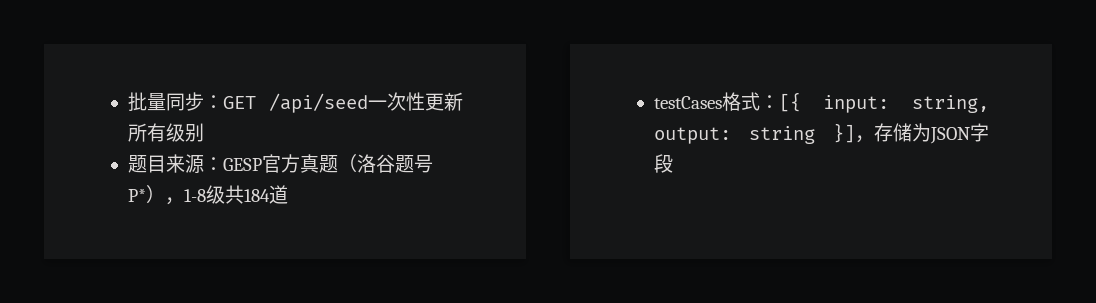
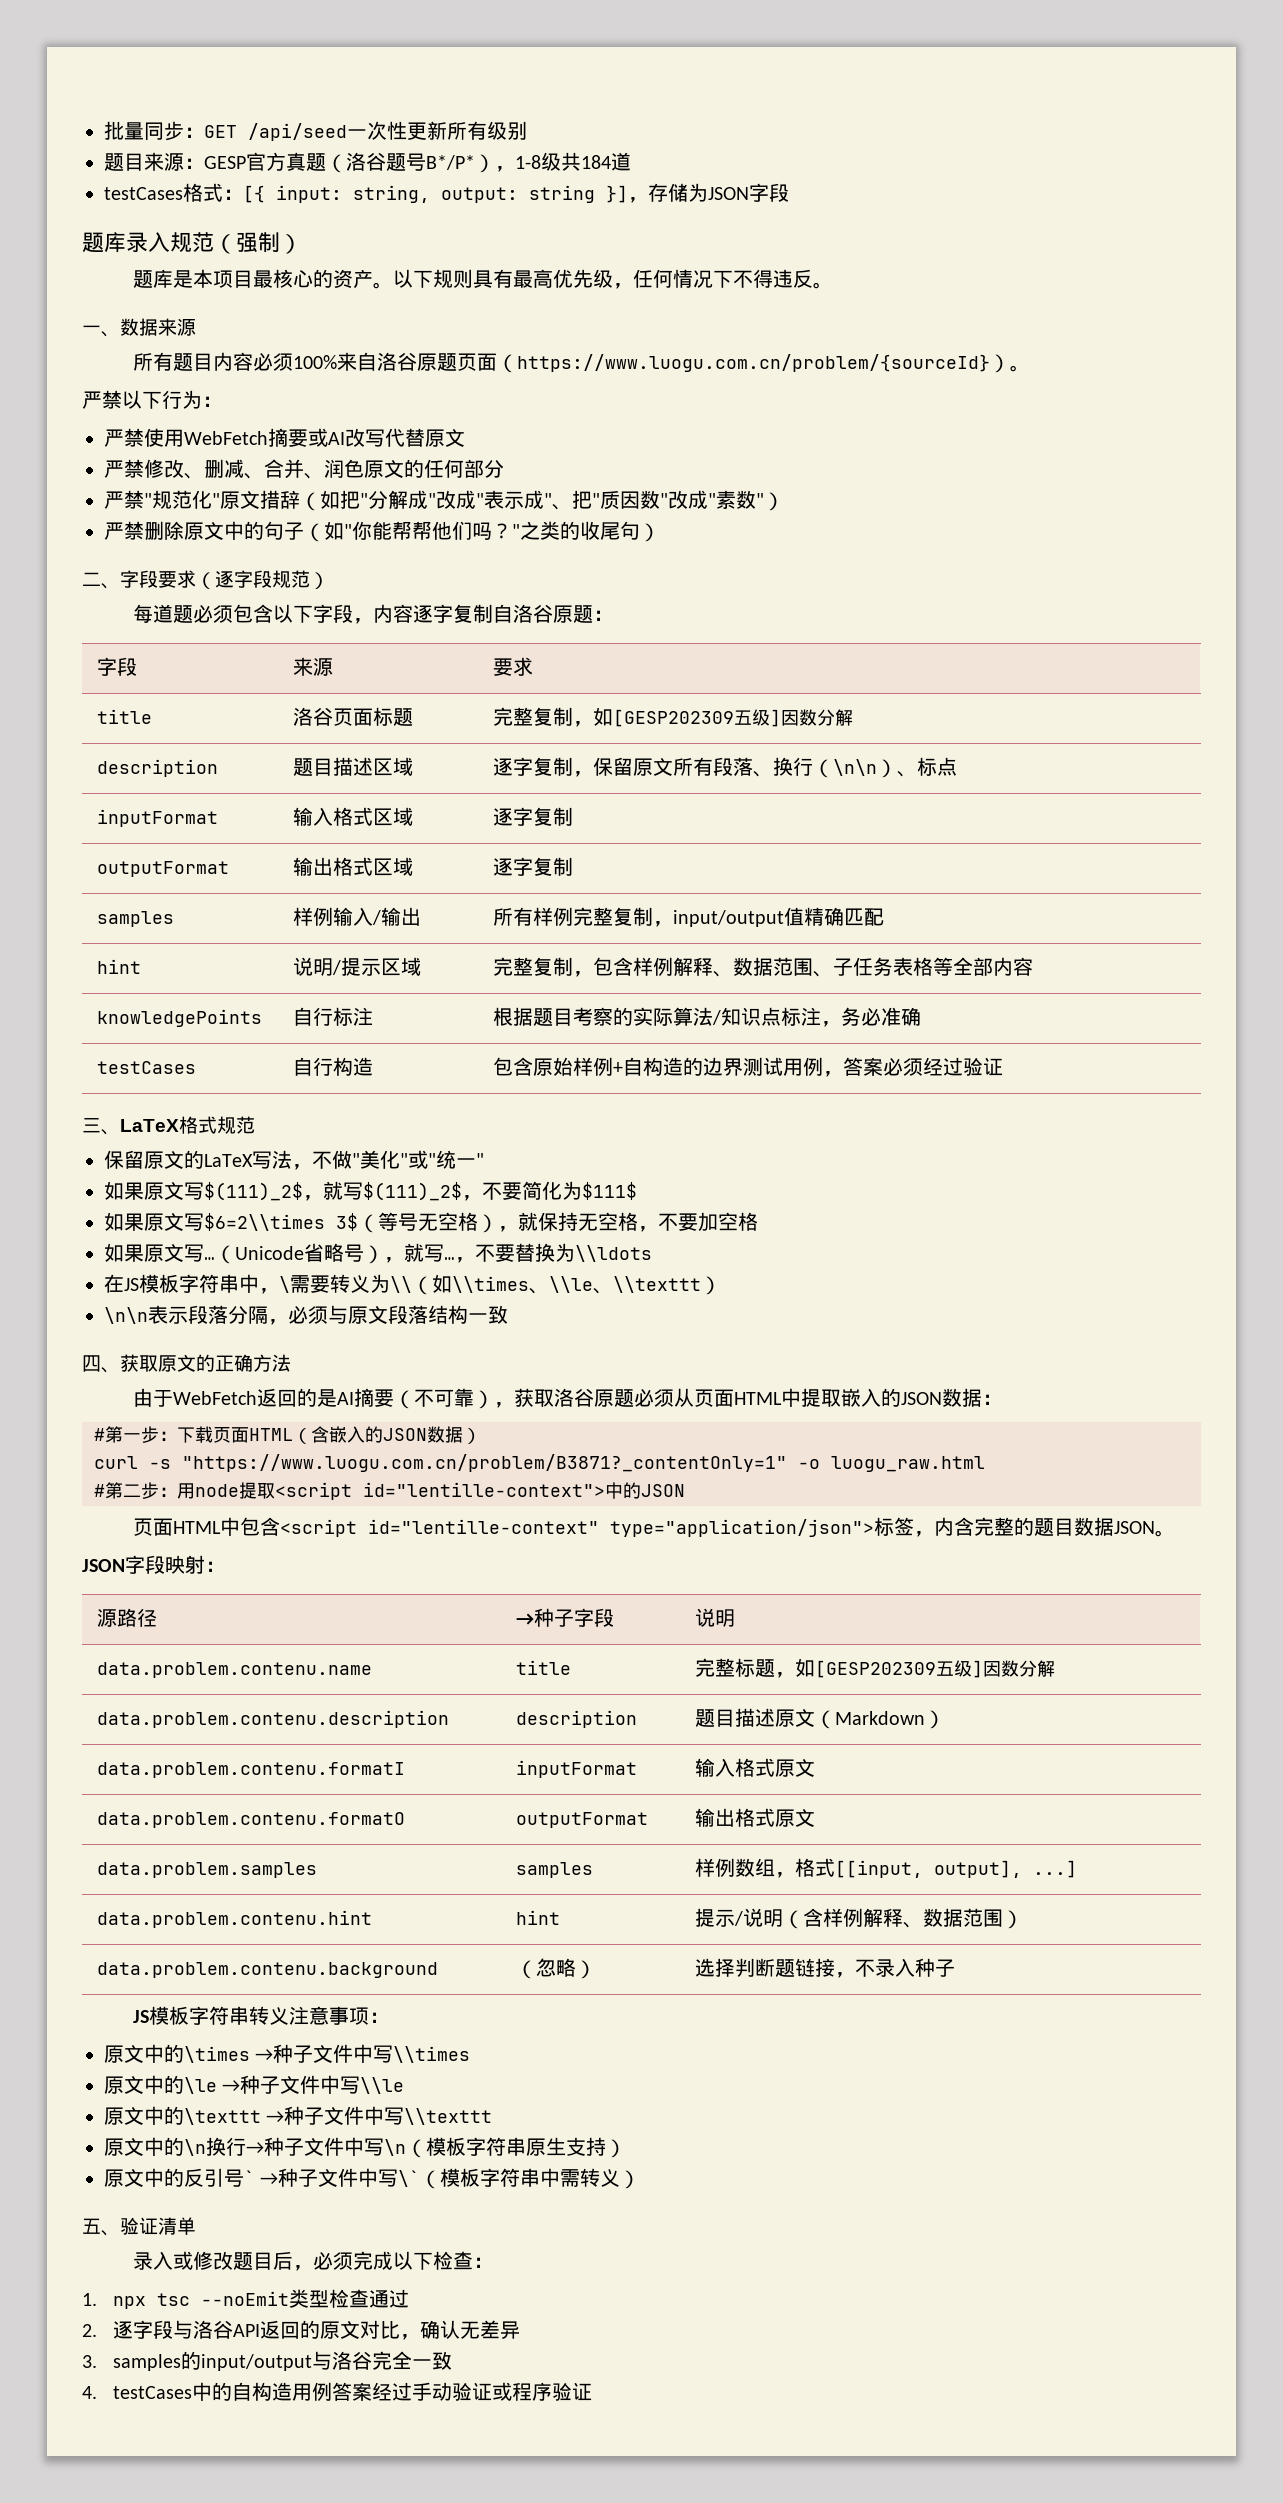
[127,189,146,202] P* -> [426,155,475,170] B*/P*
(673, 163) none -> [82,232,302,254] [132,269,833,289] [82,318,196,337] [132,352,1030,373] [82,390,222,409] [104,428,465,447] [104,459,504,479] [104,490,784,511] [104,521,660,542] [82,570,329,589] [132,604,613,624] [97,657,138,676] [293,657,334,676] [493,657,534,676] [97,709,153,724] [293,707,414,726] [493,707,854,727] [97,759,219,777] [293,757,414,776] [493,757,958,778] [97,809,219,827] [293,807,414,826] [493,807,574,826] [97,861,230,877] [293,857,414,876] [493,857,574,876] [97,911,175,927] [293,907,422,926] [493,907,885,927] [97,959,142,974] [293,957,422,976] [493,957,1034,977] [97,1009,263,1027] [293,1007,374,1026] [493,1007,922,1027] [97,1061,197,1074] [293,1057,374,1076] [493,1057,1004,1077] [82,1116,255,1135] [104,1150,484,1170] [104,1181,637,1201] [104,1212,758,1233] [104,1243,652,1264] [104,1274,721,1295] [104,1305,508,1325] [82,1354,291,1373] [132,1388,1002,1409] [94,1426,481,1444] [94,1454,985,1472] [94,1482,685,1500] [132,1517,1175,1537] [82,1555,225,1574] [97,1608,158,1627] [516,1608,615,1627] [695,1608,736,1627] [97,1662,373,1678] [516,1660,572,1675] [695,1658,1056,1678] [97,1710,450,1728] [516,1710,638,1728] [695,1708,946,1729] [97,1762,406,1778] [516,1760,638,1778] [695,1758,816,1777] [97,1812,406,1828] [516,1812,649,1828] [695,1808,816,1827] [97,1862,318,1878] [516,1862,594,1878] [695,1858,1078,1878] [97,1910,373,1928] [516,1910,561,1925] [695,1908,1024,1929] [97,1962,439,1978] [516,1958,597,1979] [695,1958,956,1978] [132,2006,389,2025] [104,2044,471,2063] [104,2075,405,2094] [104,2106,493,2125] [104,2137,626,2158] [104,2168,641,2189] [82,2217,196,2236] [132,2251,493,2271] [82,2289,410,2309] [82,2320,521,2340] [82,2351,453,2371] [82,2382,593,2401] // 题库录入规范（强制） // 题库是本项目最核心的资产。以下规则具有最高优先级，任何情况下不得违反。 // 一、数据来源 // 所有题目内容必须100%来自洛谷原题页面（https://www.luogu.com.cn/problem/{sourceId}）。 // 严禁以下行为： // 严禁使用WebFetch摘要或AI改写代替原文 // 严禁修改、删减、合并、润色原文的任何部分 // 严禁"规范化"原文措辞（如把"分解成"改成"表示成"、把"质因数"改成"素数"） // 严禁删除原文中的句子（如"你能帮帮他们吗？"之类的收尾句） // 二、字段要求（逐字段规范） // 每道题必须包含以下字段，内容逐字复制自洛谷原题： // 字段 | 来源 | 要求 // title | 洛谷页面标题 | 完整复制，如[GESP202309五级]因数分解 // description | 题目描述区域 | 逐字复制，保留原文所有段落、换行（\n\n）、标点 // inputFormat | 输入格式区域 | 逐字复制 // outputFormat | 输出格式区域 | 逐字复制 // samples | 样例输入/输出 | 所有样例完整复制，input/output值精确匹配 // hint | 说明/提示区域 | 完整复制，包含样例解释、数据范围、子任务表格等全部内容 // knowledgePoints | 自行标注 | 根据题目考察的实际算法/知识点标注，务必准确 // testCases | 自行构造 | 包含原始样例+自构造的边界测试用例，答案必须经过验证 // 三、LaTeX格式规范 // 保留原文的LaTeX写法，不做"美化"或"统一" // 如果原文写$(111)_2$，就写$(111)_2$，不要简化为$111$ // 如果原文写$6=2\\times 3$（等号无空格），就保持无空格，不要加空格 // 如果原文写…（Unicode省略号），就写…，不要替换为\\ldots // 在JS模板字符串中，\需要转义为\\（如\\times、\\le、\\texttt） // \n\n表示段落分隔，必须与原文段落结构一致 // 四、获取原文的正确方法 // 由于WebFetch返回的是AI摘要（不可靠），获取洛谷原题必须从页面HTML中提取嵌入的JSON数据： // #第一步：下载页面HTML（含嵌入的JSON数据） // curl -s "https://www.luogu.com.cn/problem/B3871?_contentOnly=1" -o luogu_raw.html // #第二步：用node提取<script id="lentille-context">中的JSON // 页面HTML中包含<script id="lentille-context" type="application/json">标签，内含完整的题目数据JSON。 // JSON字段映射： // 源路径 | →种子字段 | 说明 // data.problem.contenu.name | title | 完整标题，如[GESP202309五级]因数分解 // data.problem.contenu.description | description | 题目描述原文（Markdown） // data.problem.contenu.formatI | inputFormat | 输入格式原文 // data.problem.contenu.formatO | outputFormat | 输出格式原文 // data.problem.samples | samples | 样例数组，格式[[input, output], ...] // data.problem.contenu.hint | hint | 提示/说明（含样例解释、数据范围） // data.problem.contenu.background | （忽略） | 选择判断题链接，不录入种子 // JS模板字符串转义注意事项： // 原文中的\times →种子文件中写\\times // 原文中的\le →种子文件中写\\le // 原文中的\texttt →种子文件中写\\texttt // 原文中的\n换行→种子文件中写\n（模板字符串原生支持） // 原文中的反引号` →种子文件中写\`（模板字符串中需转义） // 五、验证清单 // 录入或修改题目后，必须完成以下检查： // 1. npx tsc --noEmit类型检查通过 // 2.逐字段与洛谷API返回的原文对比，确认无差异 // 3. samples的input/output与洛谷完全一致 // 4. testCases中的自构造用例答案经过手动验证或程序验证

